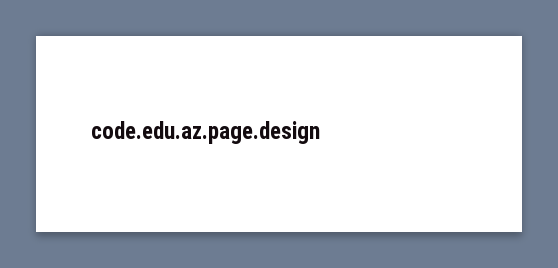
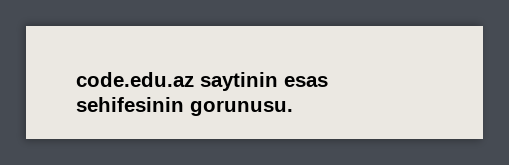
[91,121,320,144] code.edu.az.page.design -> [76,72,328,91] [76,97,293,116] code.edu.az saytinin esas sehifesinin gorunusu.

